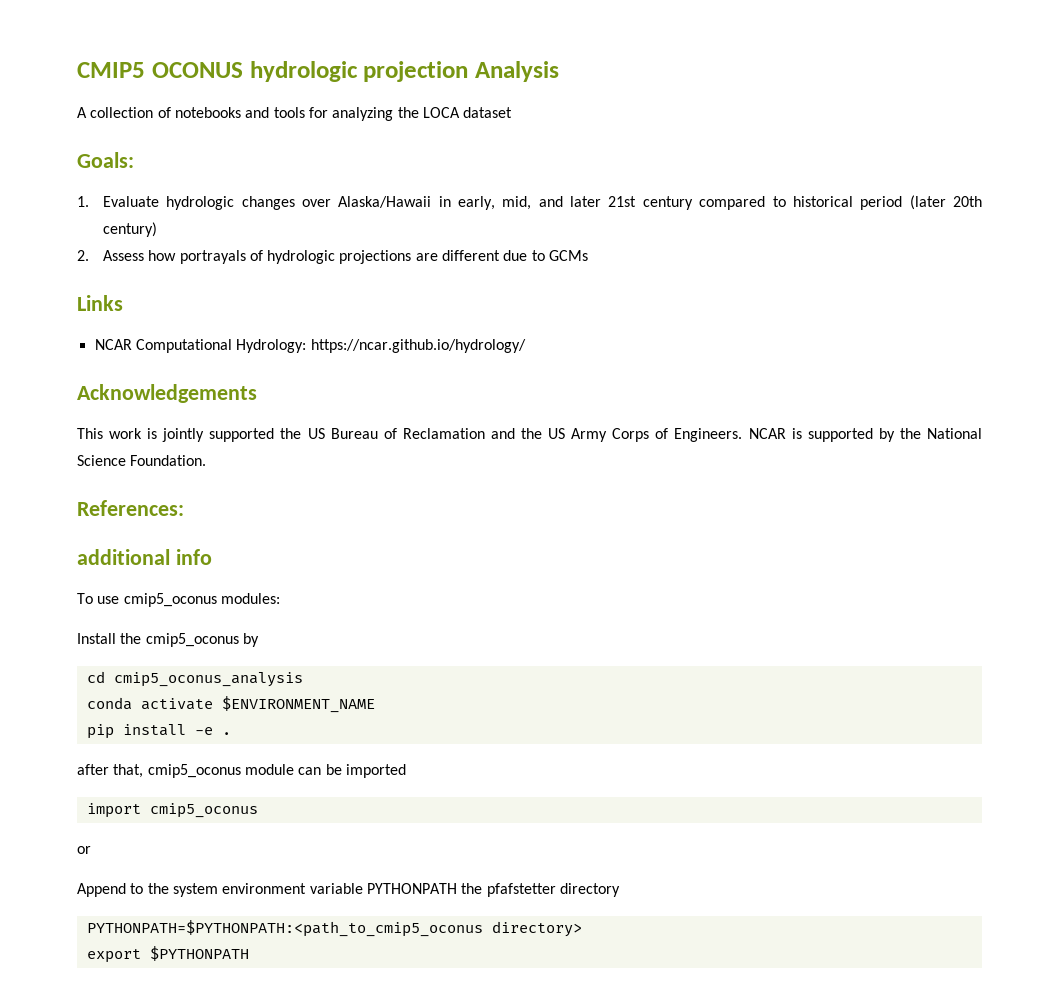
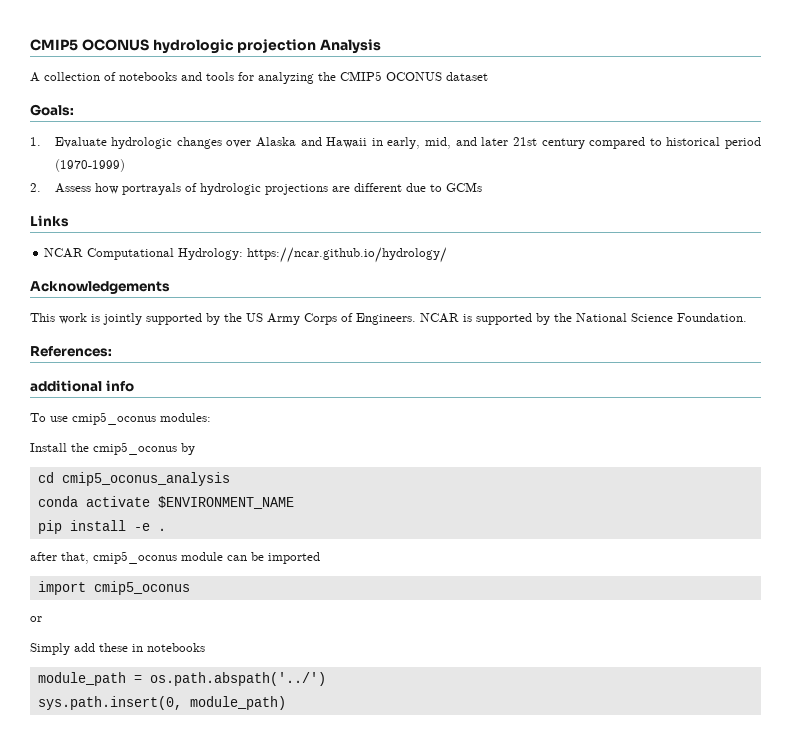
[422,107,460,118] LOCA -> [340,71,442,81] CMIP5 OCONUS
[338,196,432,208] Alaska/Hawaii -> [256,137,368,148] Alaska and Hawaii
[909,195,982,210] [102,222,157,237] (later 20th century) -> [54,159,125,172] (1970-1999)
[280,428,515,439] the US Bureau of Reclamation and -> [206,313,220,325] by
[77,883,620,897] [86,920,582,937] [86,946,249,963] Append to the system environment variable PYTHONPATH the pfafstetter directory // PYTHONPATH=$PYTHONPATH:<path_to_cmip5_oconus directory> // export $PYTHONPATH -> [30,643,205,655] [37,672,326,686] [37,696,286,710] Simply add these in notebooks // module_path = os.path.abspath('../') // sys.path.insert(0, module_path)

